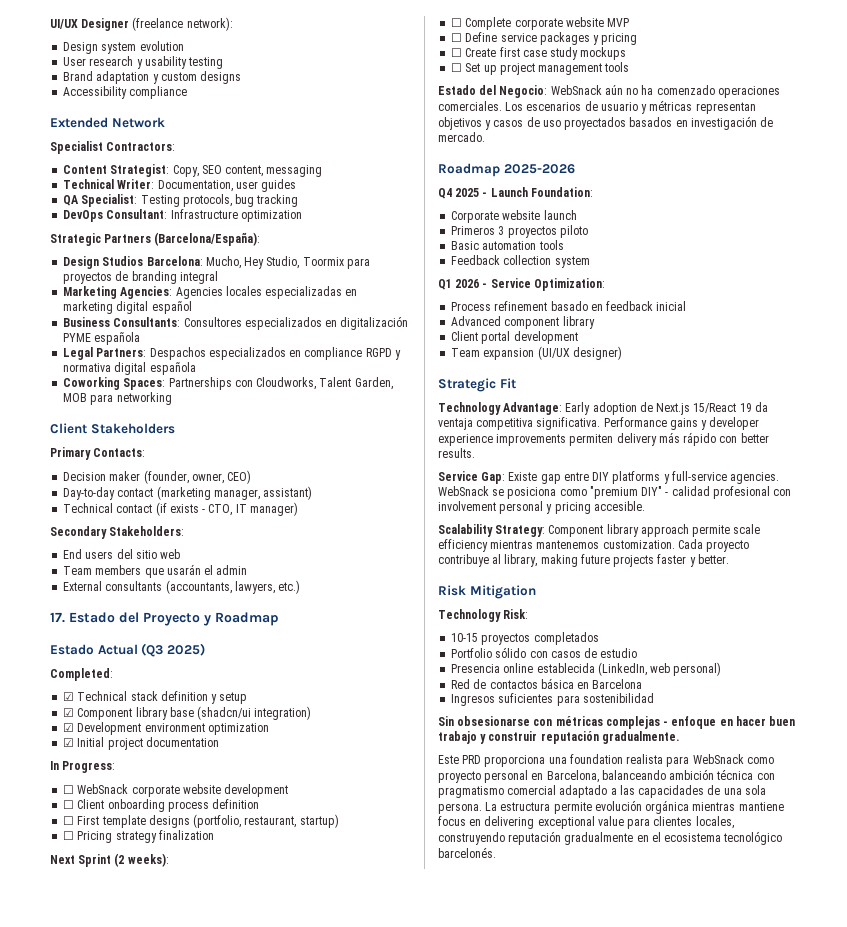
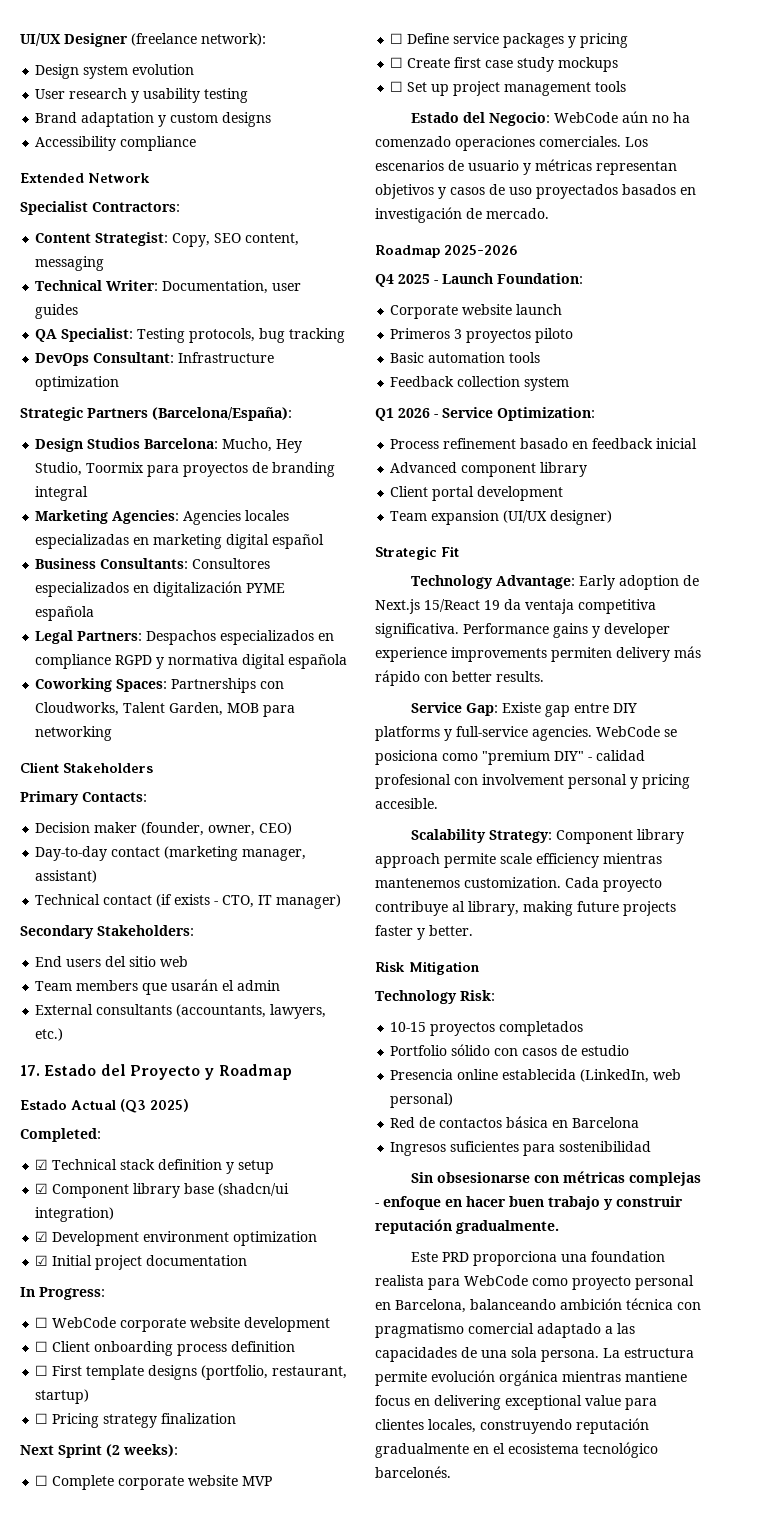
[77,784,129,794] WebSnack -> [52,1317,117,1328] WebCode
[550,85,602,95] WebSnack -> [553,112,618,123] WebCode
[438,486,489,496] WebSnack -> [596,726,660,737] WebCode
[692,754,744,764] WebSnack -> [464,1275,528,1286] WebCode

